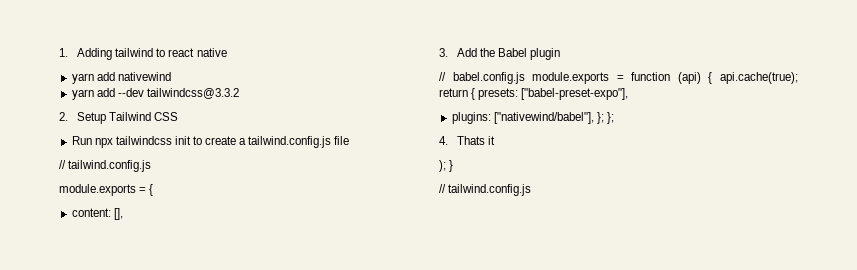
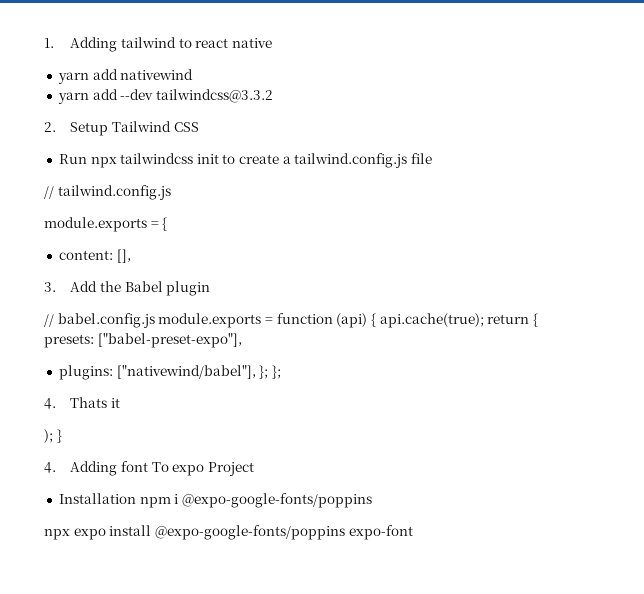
[439,184,532,196] // tailwind.config.js -> [44,461,254,476] [58,493,372,508] [44,525,413,540] 4. Adding font To expo Project // Installation npm i @expo-google-fonts/poppins // npx expo install @expo-google-fonts/poppins expo-font

